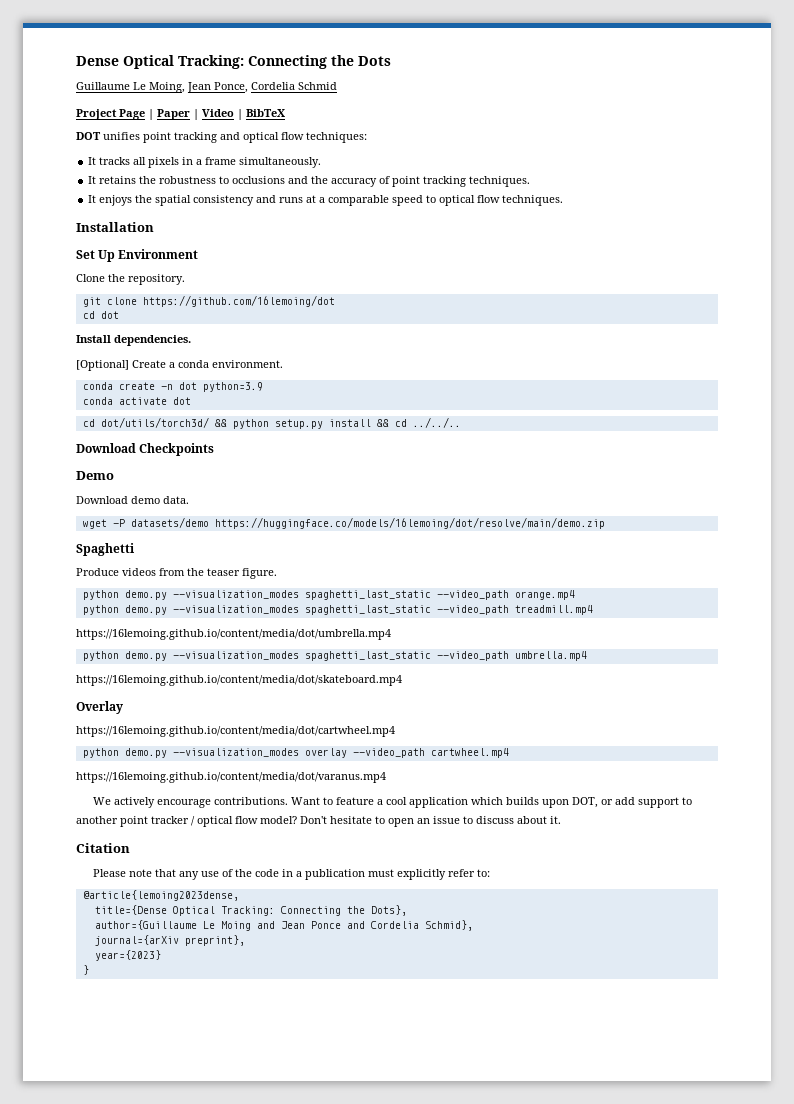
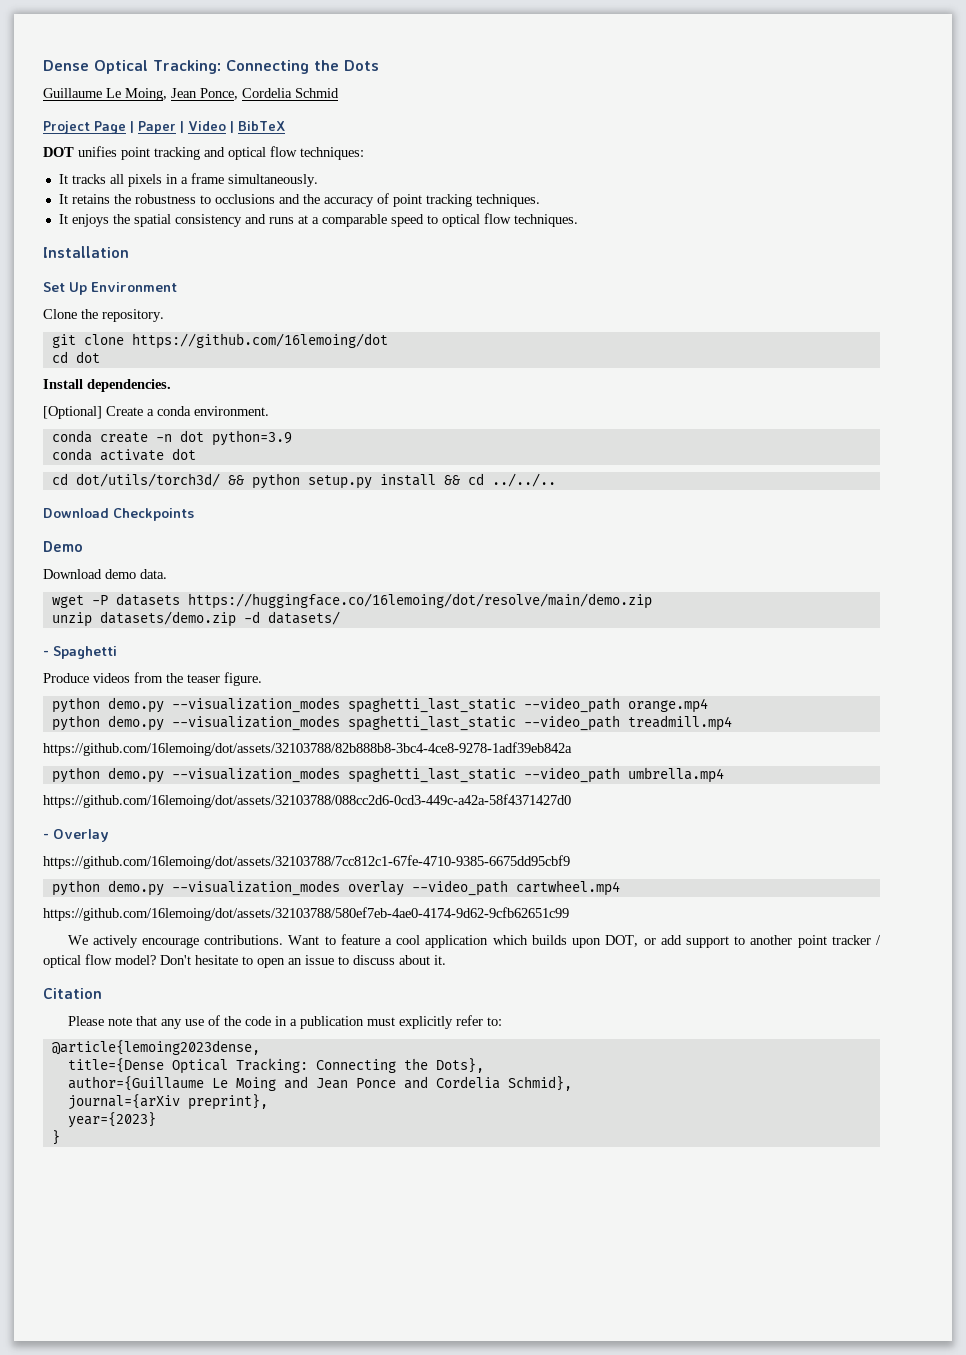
[130,517,605,529] datasets/demo https://huggingface.co/models/16lemoing/dot/resolve/main/demo.zip // -> [115,593,652,609] [51,611,340,627] [43,650,49,656] datasets https://huggingface.co/16lemoing/dot/resolve/main/demo.zip // unzip datasets/demo.zip -d datasets/ // -
[76,629,391,640] https://16lemoing.github.io/content/media/dot/umbrella.mp4 -> [43,742,572,756] https://github.com/16lemoing/dot/assets/32103788/82b888b8-3bc4-4ce8-9278-1adf39eb842a
[76,675,402,686] https://16lemoing.github.io/content/media/dot/skateboard.mp4 // -> [43,794,571,808] [43,833,49,839] https://github.com/16lemoing/dot/assets/32103788/088cc2d6-0cd3-449c-a42a-58f4371427d0 // -
[76,726,395,737] https://16lemoing.github.io/content/media/dot/cartwheel.mp4 -> [43,855,570,869] https://github.com/16lemoing/dot/assets/32103788/7cc812c1-67fe-4710-9385-6675dd95cbf9
[76,772,386,783] https://16lemoing.github.io/content/media/dot/varanus.mp4 -> [43,907,569,921] https://github.com/16lemoing/dot/assets/32103788/580ef7eb-4ae0-4174-9d62-9cfb62651c99

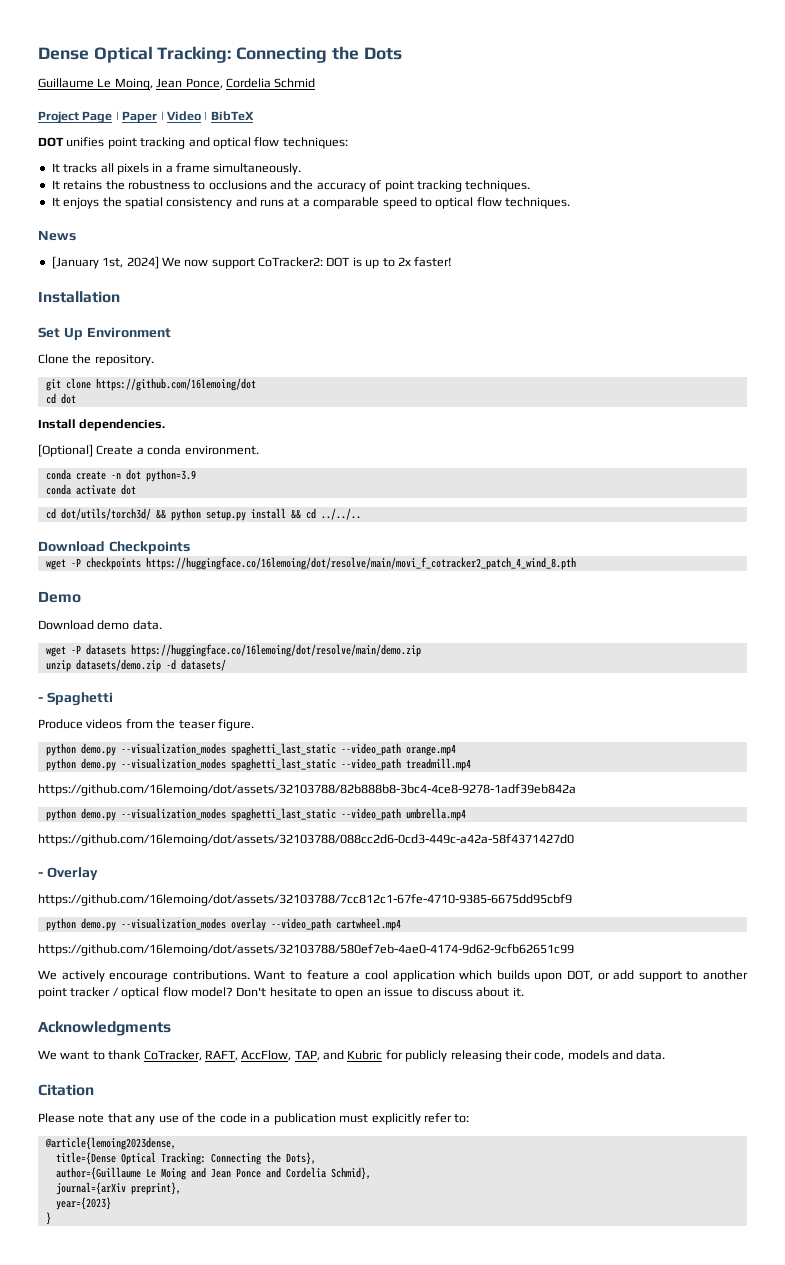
(578, 220) none -> [38,230,76,241] [51,256,453,269] // News // [January 1st, 2024] We now support CoTracker2: DOT is up to 2x faster!
(194, 514) none -> [45,557,576,570] // wget -P checkpoints https://huggingface.co/16lemoing/dot/resolve/main/movi_f_cotracker2_patch_4_wind_8.pth
(446, 960) none -> [38,1021,171,1036] [38,1050,666,1062] // Acknowledgments // We want to thank CoTracker, RAFT, AccFlow, TAP, and Kubric for publicly releasing their code, models and data.

